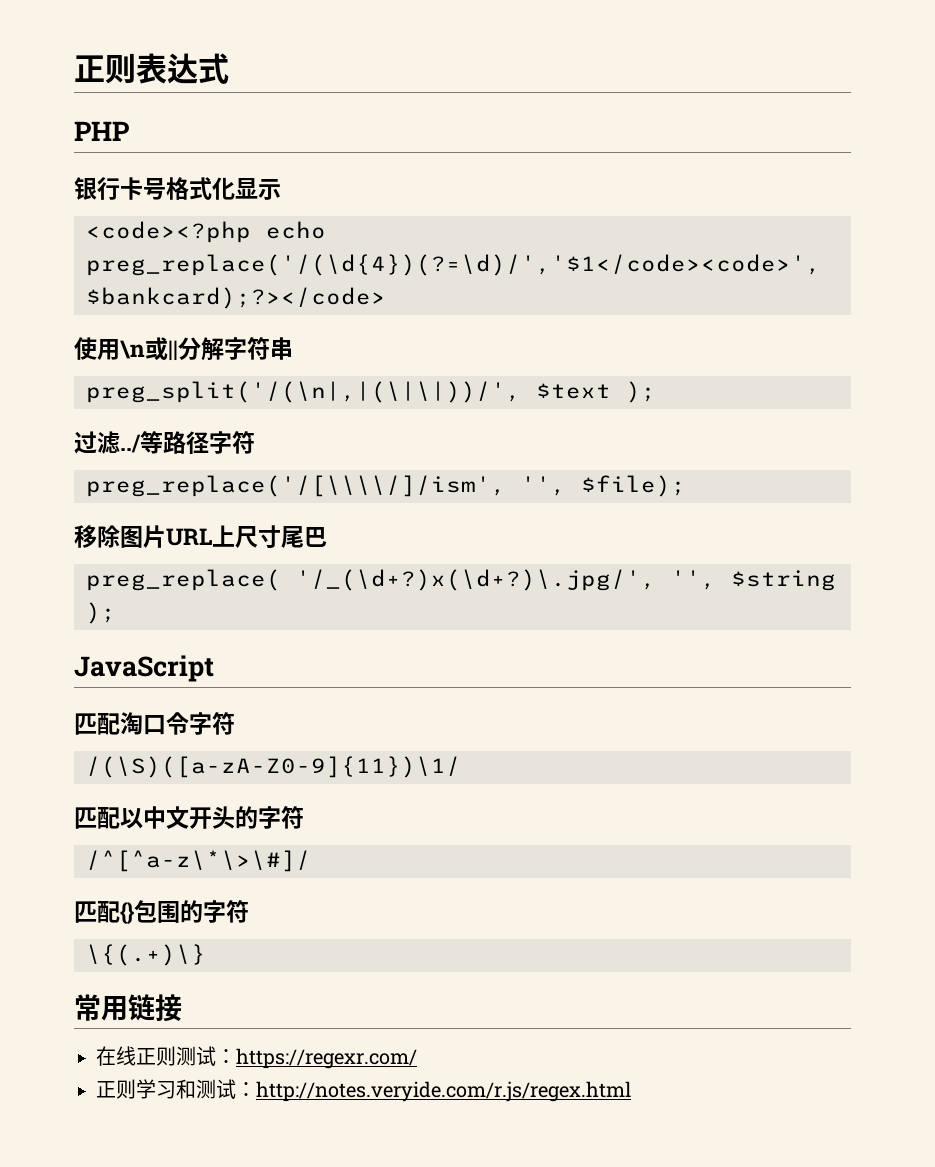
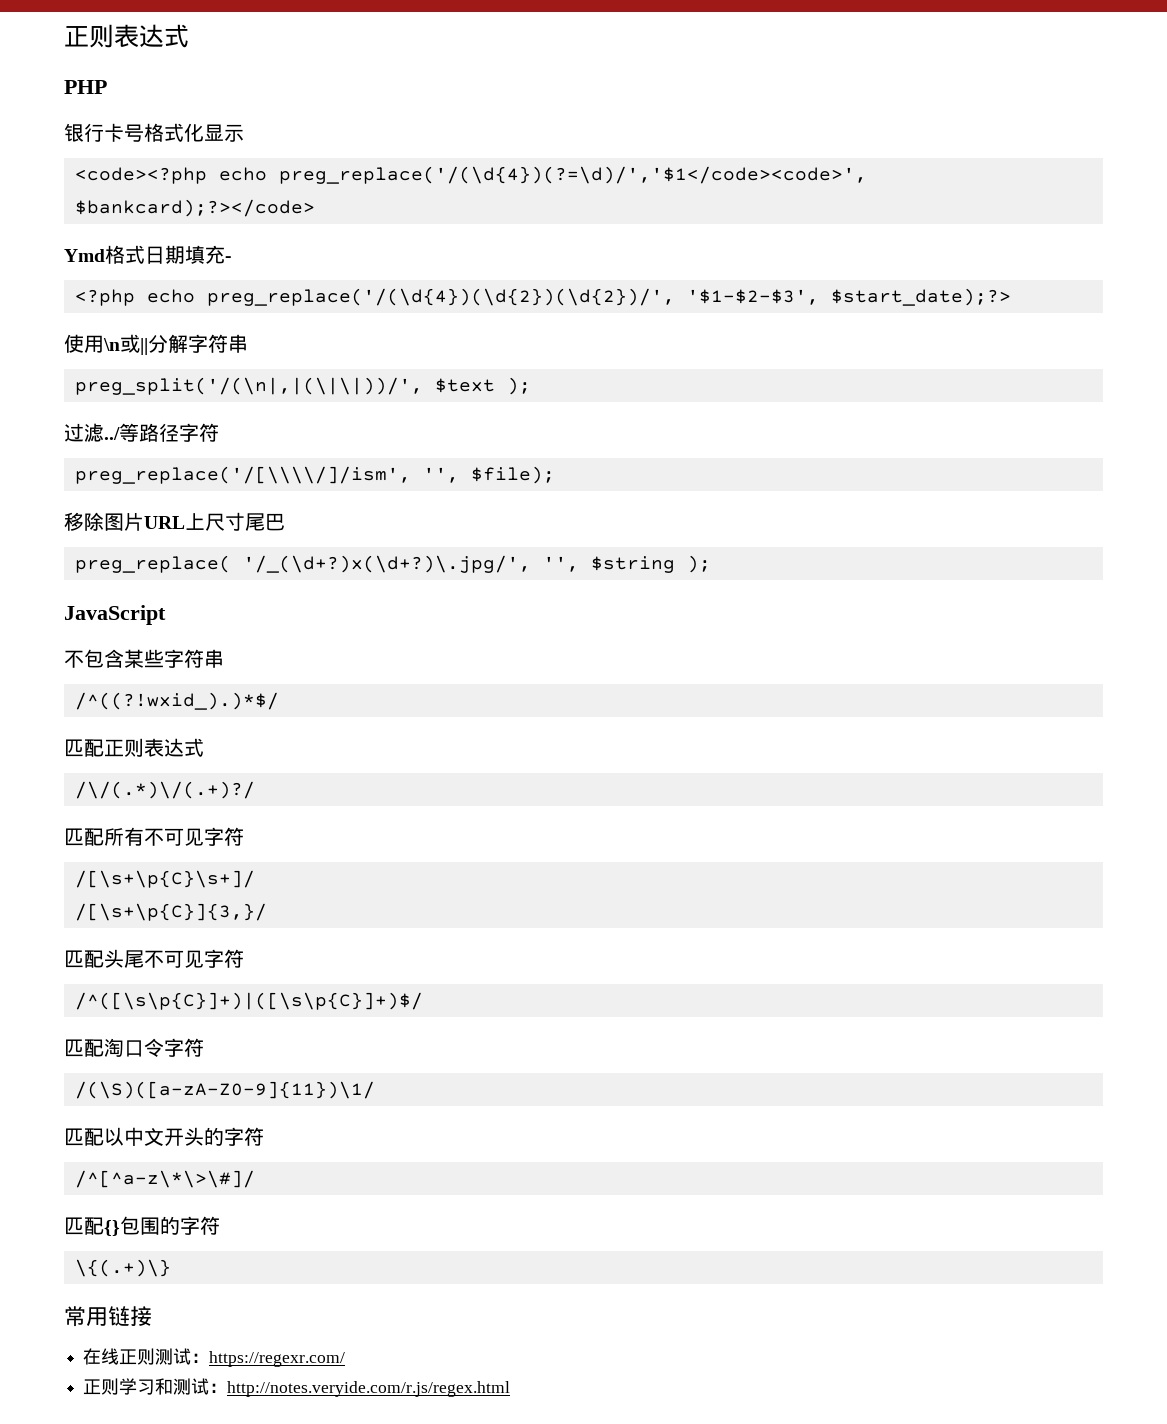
(386, 298) none -> [64,245,232,264] [74,288,1011,306] // Ymd格式日期填充- // <?php echo preg_replace('/(\d{4})(\d{2})(\d{2})/', '$1-$2-$3', $start_date);?>
(214, 668) none -> [64,649,224,668] [74,692,279,710] [64,738,204,757] [74,781,255,799] [64,827,244,846] [74,870,255,888] [74,903,267,921] [64,949,244,968] [74,992,423,1010] // 不包含某些字符串 // /^((?!wxid_).)*$/ // 匹配正则表达式 // /\/(.*)\/(.+)?/ // 匹配所有不可见字符 // /[\s+\p{C}\s+]/ // /[\s+\p{C}]{3,}/ // 匹配头尾不可见字符 // /^([\s\p{C}]+)|([\s\p{C}]+)$/

